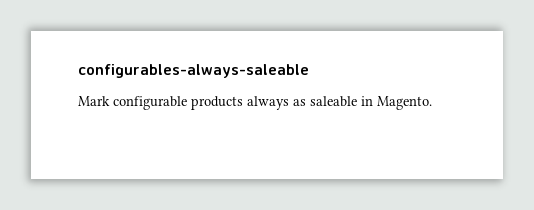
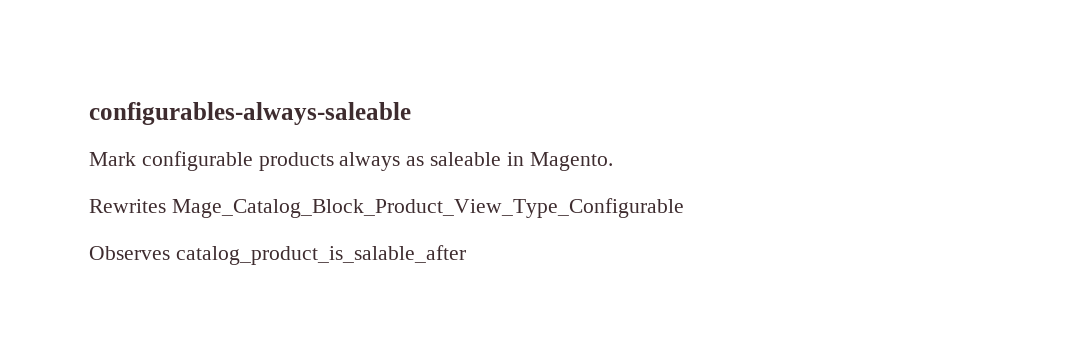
(432, 103) none -> [89,198,684,218] [89,245,466,265] // Rewrites Mage_Catalog_Block_Product_View_Type_Configurable // Observes catalog_product_is_salable_after

